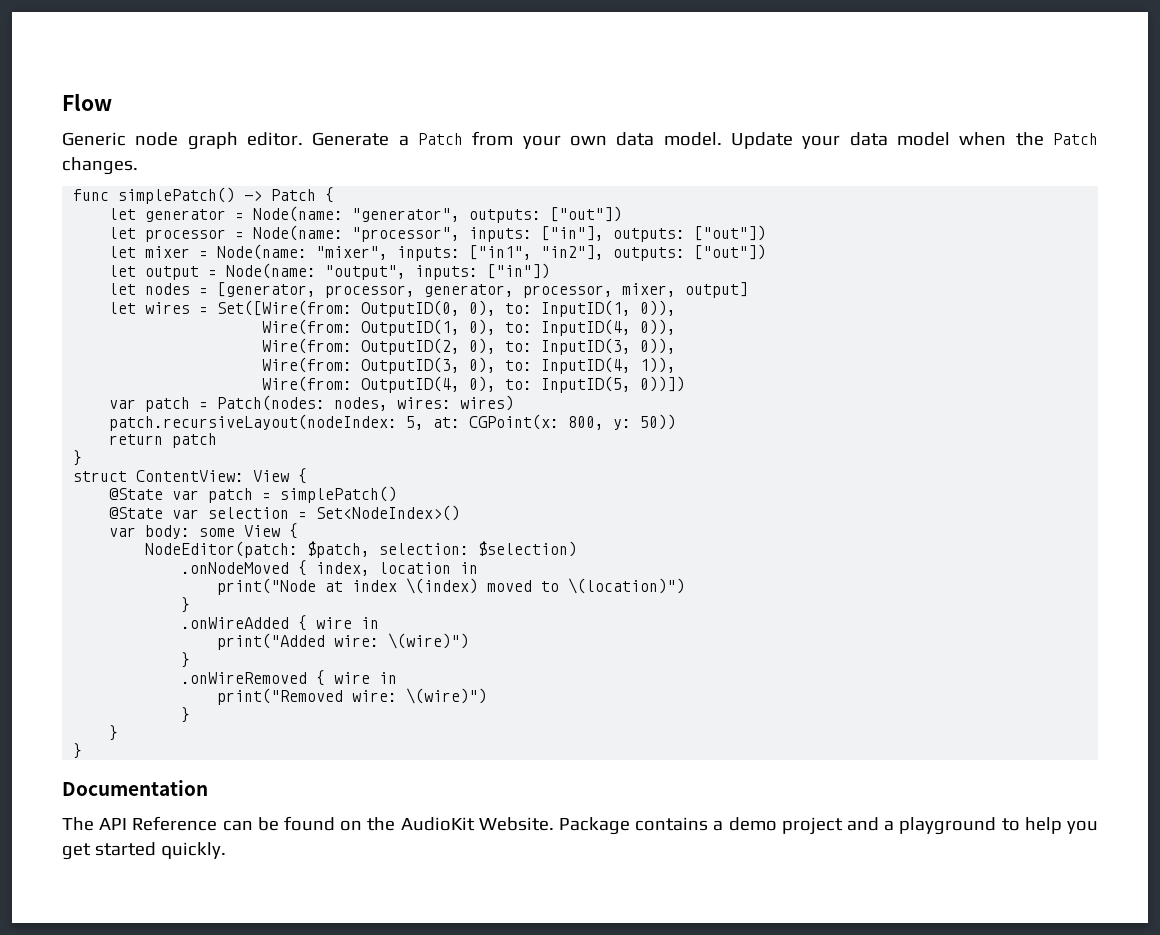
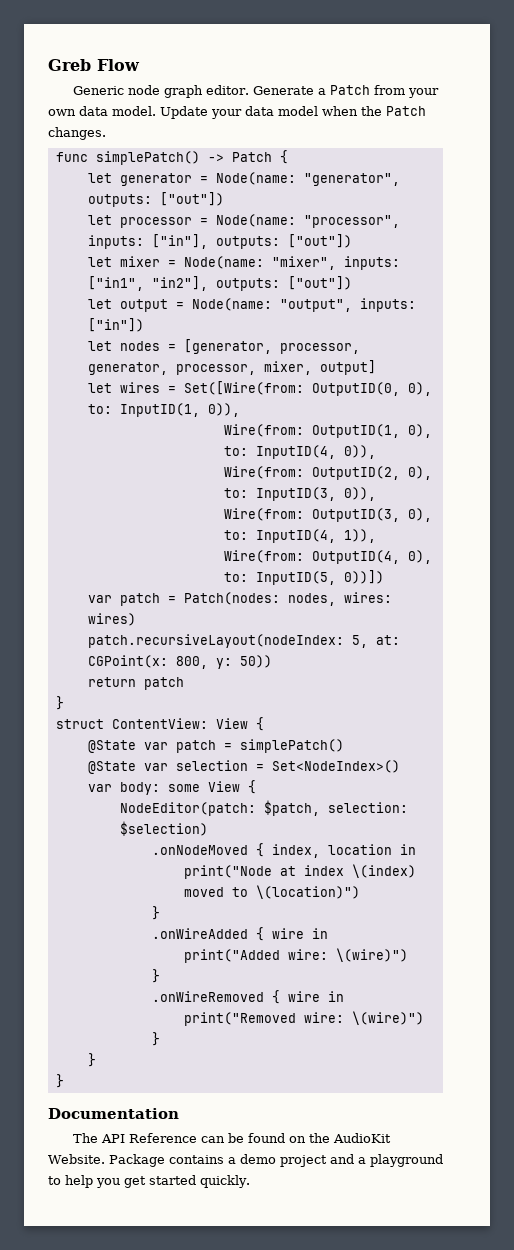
(62, 102) none -> [48,59,91,71] Greb

